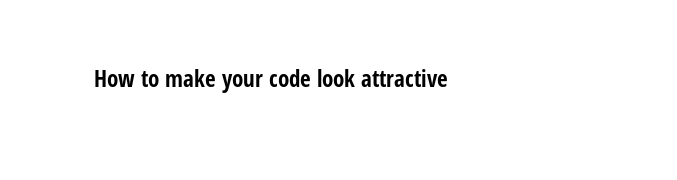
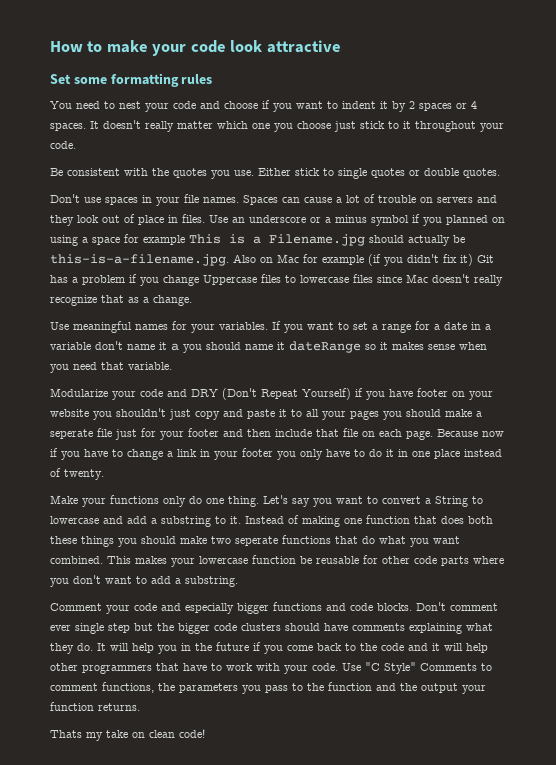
(449, 78) none -> [50,73,213,87] [50,100,477,112] [50,120,504,132] [50,141,76,149] [50,168,500,179] [50,194,497,206] [50,214,505,226] [50,234,465,246] [50,254,494,266] [50,274,503,286] [50,295,192,306] [50,321,491,333] [50,341,487,353] [50,362,172,373] [50,388,493,400] [50,408,482,420] [50,428,504,440] [50,448,502,460] [50,468,104,480] [50,495,483,507] [50,515,493,527] [50,535,460,547] [50,555,504,567] [50,575,238,587] [50,602,498,614] [50,623,493,634] [50,642,488,654] [50,662,492,674] [50,682,486,694] [50,702,140,711] [50,729,205,741] // Set some formatting rules // You need to nest your code and choose if you want to indent it by 2 spaces or 4 spaces. It doesn't really matter which one you choose just stick to it throughout your code. // Be consistent with the quotes you use. Either stick to single quotes or double quotes. // Don't use spaces in your file names. Spaces can cause a lot of trouble on servers and they look out of place in files. Use an underscore or a minus symbol if you planned on using a space for example This is a Filename.jpg should actually be this-is-a-filename.jpg. Also on Mac for example (if you didn't fix it) Git has a problem if you change Uppercase files to lowercase files since Mac doesn't really recognize that as a change. // Use meaningful names for your variables. If you want to set a range for a date in a variable don't name it a you should name it dateRange so it makes sense when you need that variable. // Modularize your code and DRY (Don't Repeat Yourself) if you have footer on your website you shouldn't just copy and paste it to all your pages you should make a seperate file just for your footer and then include that file on each page. Because now if you have to change a link in your footer you only have to do it in one place instead of twenty. // Make your functions only do one thing. Let's say you want to convert a String to lowercase and add a substring to it. Instead of making one function that does both these things you should make two seperate functions that do what you want combined. This makes your lowercase function be reusable for other code parts where you don't want to add a substring. // Comment your code and especially bigger functions and code blocks. Don't comment ever single step but the bigger code clusters should have comments explaining what they do. It will help you in the future if you come back to the code and it will help other programmers that have to work with your code. Use "C Style" Comments to comment functions, the parameters you pass to the function and the output your function returns. // Thats my take on clean code!

